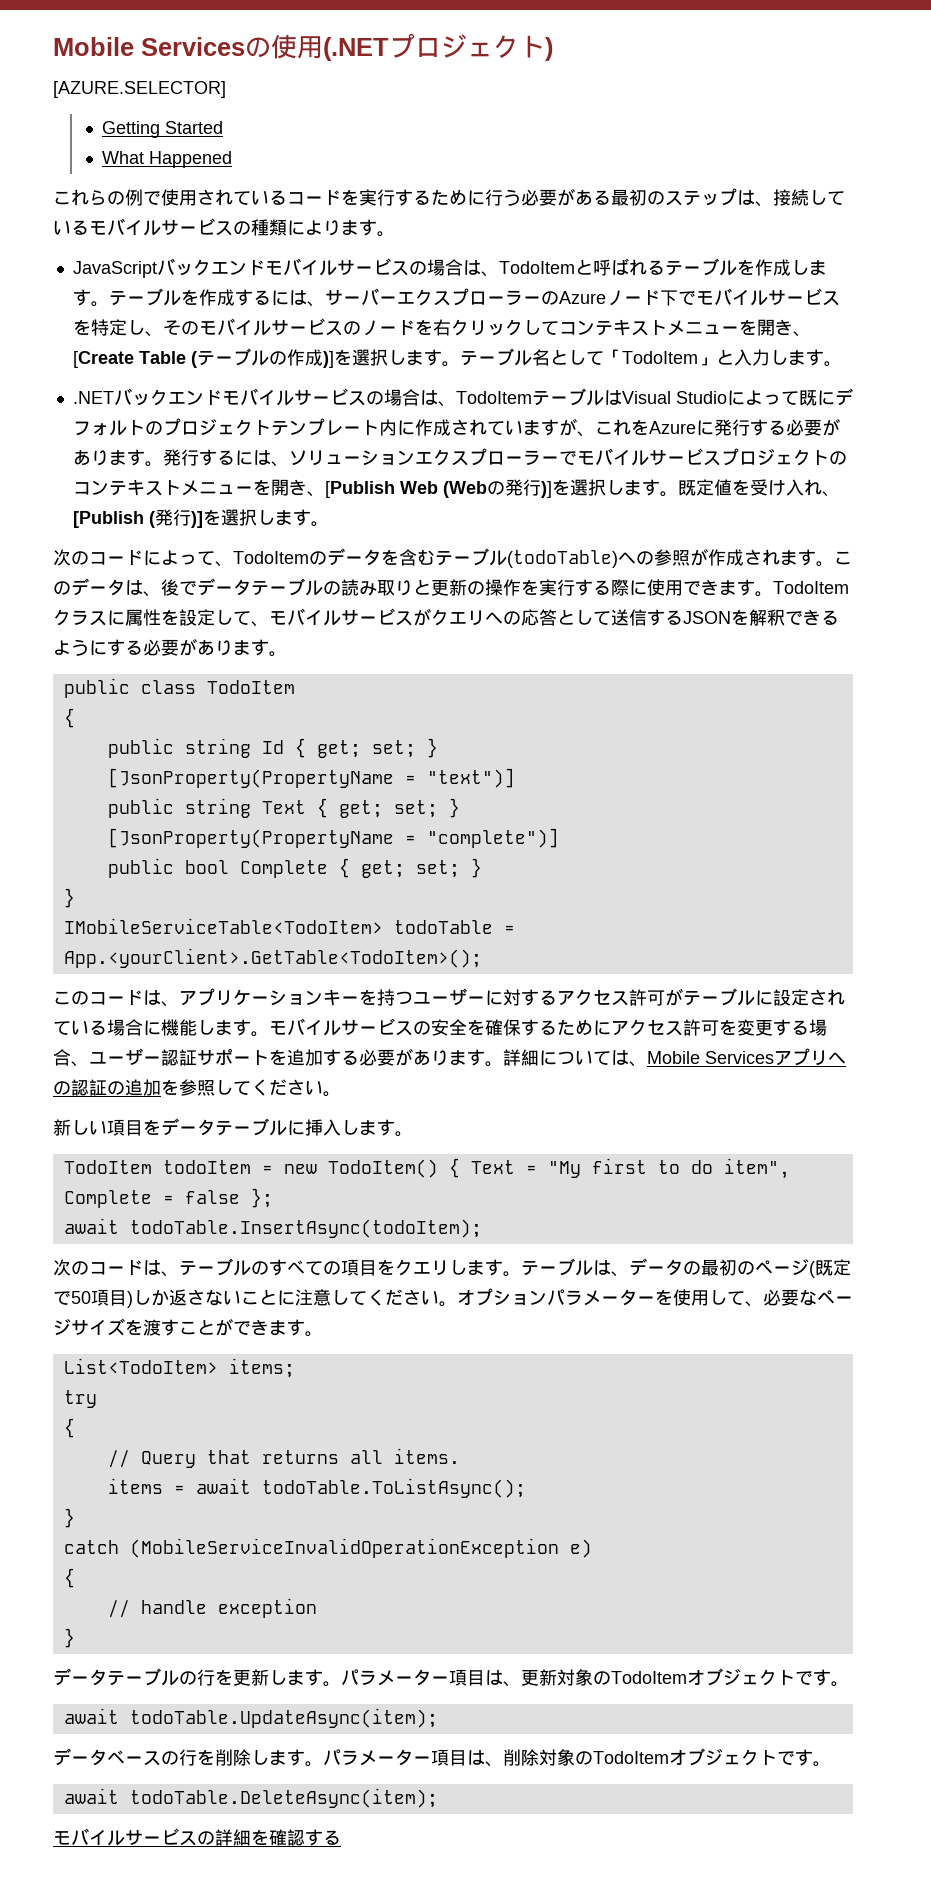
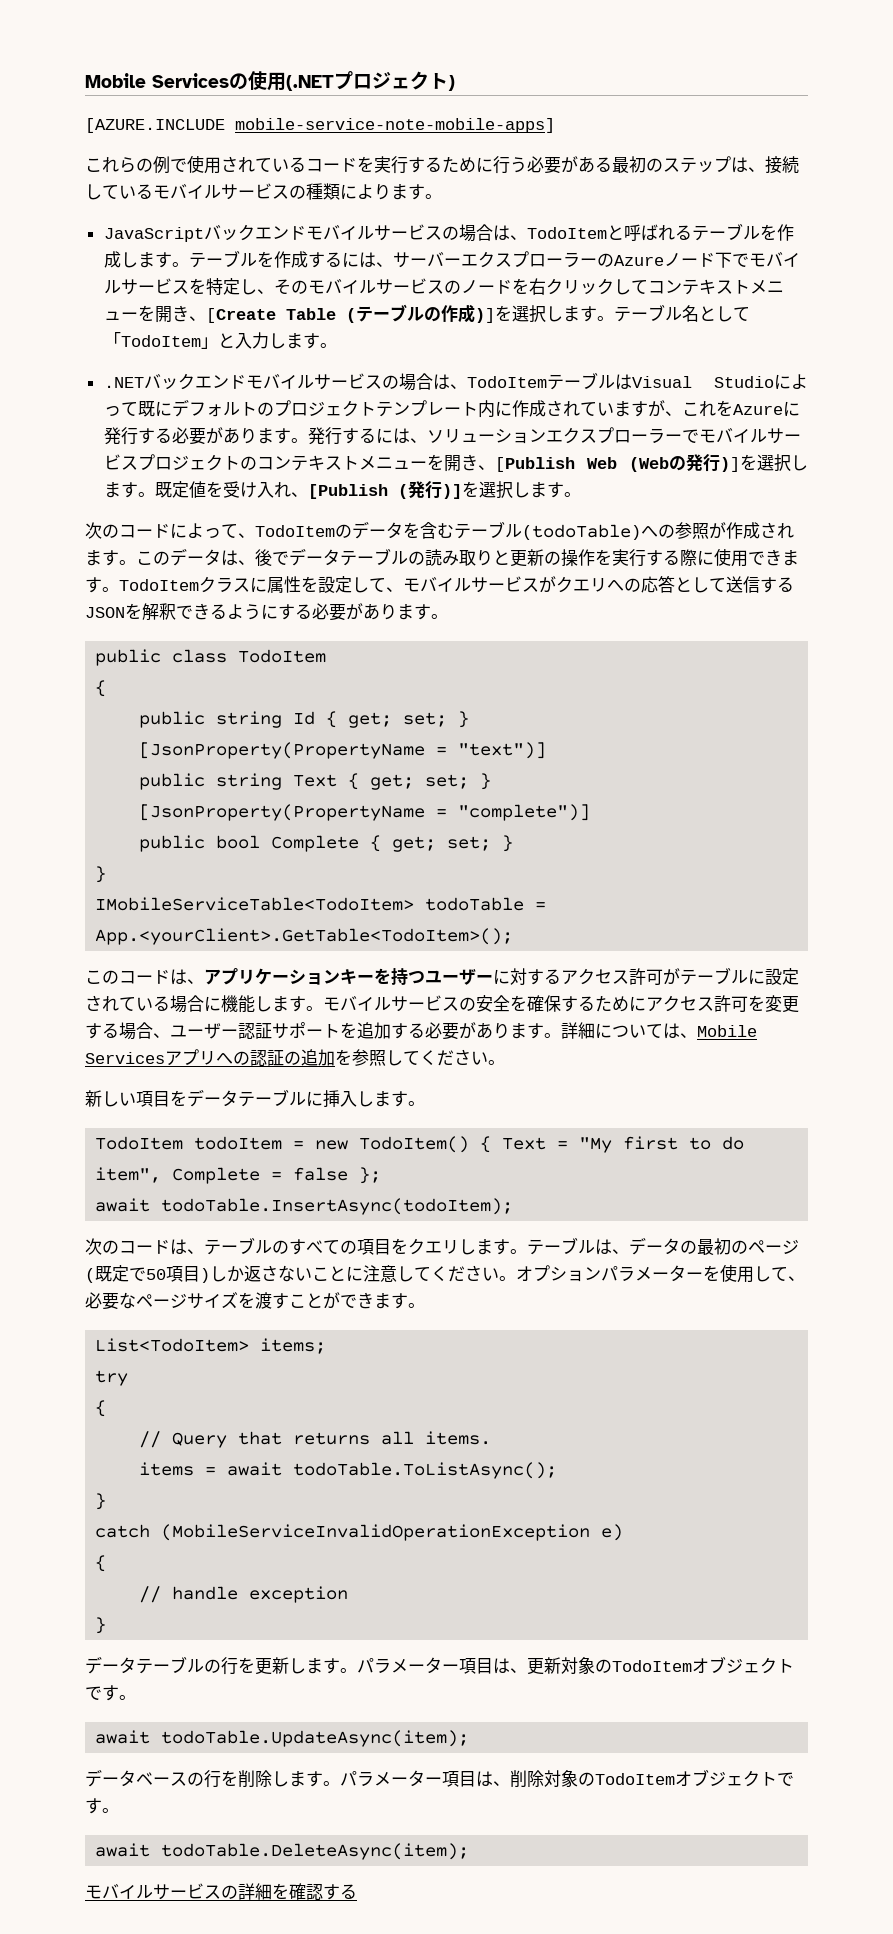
[53,81,226,98] [102,121,224,138] [102,151,233,168] [AZURE.SELECTOR] // Getting Started // What Happened -> [85,118,555,133] [AZURE.INCLUDE mobile-service-note-mobile-apps]

